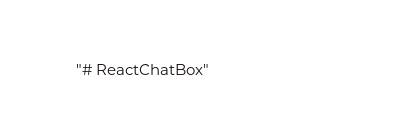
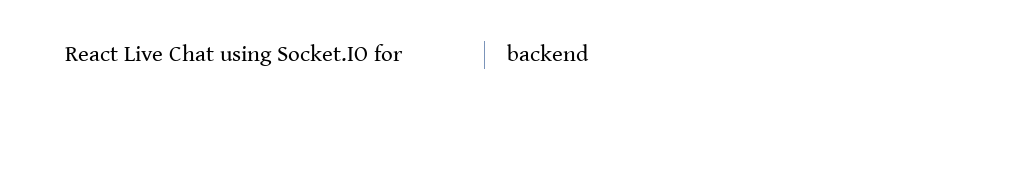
[76,64,210,75] "# ReactChatBox" -> [65,44,589,66] React Live Chat using Socket.IO for backend

